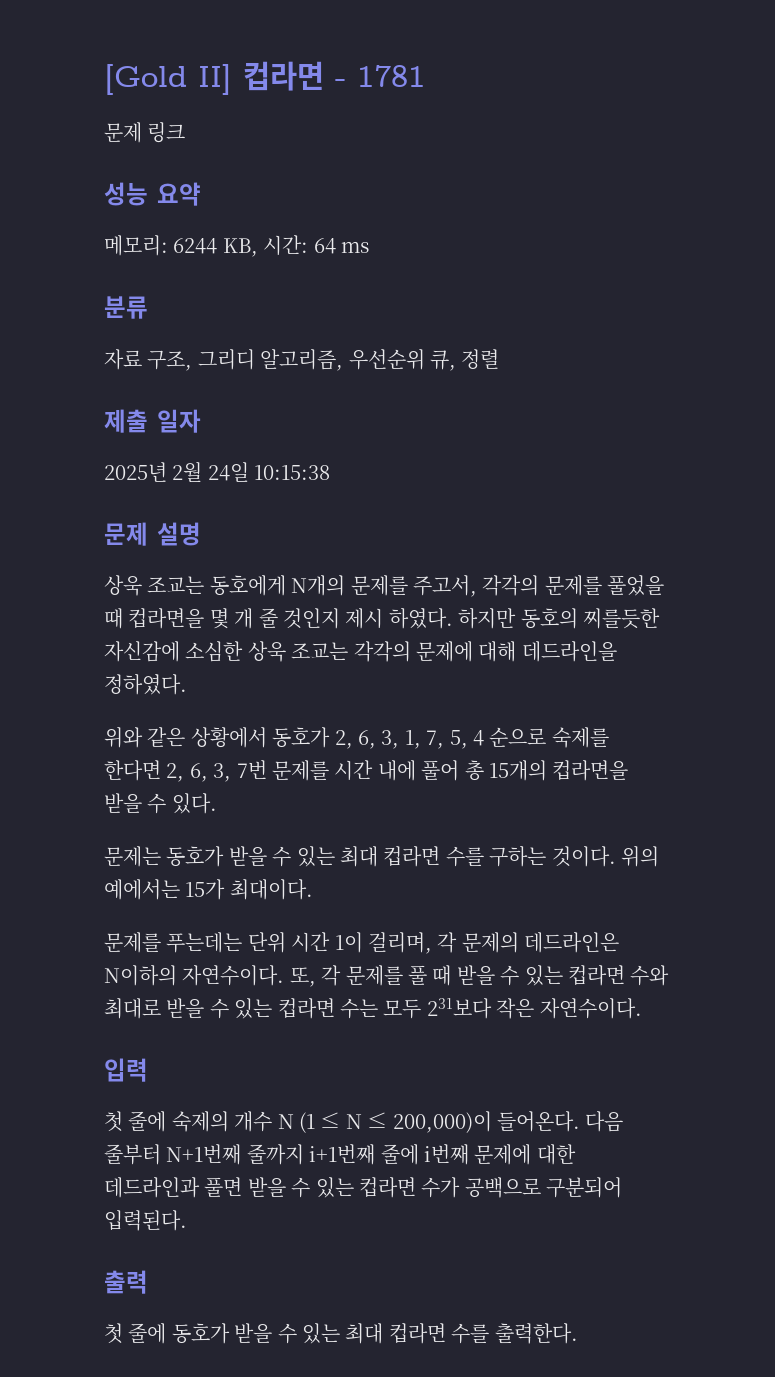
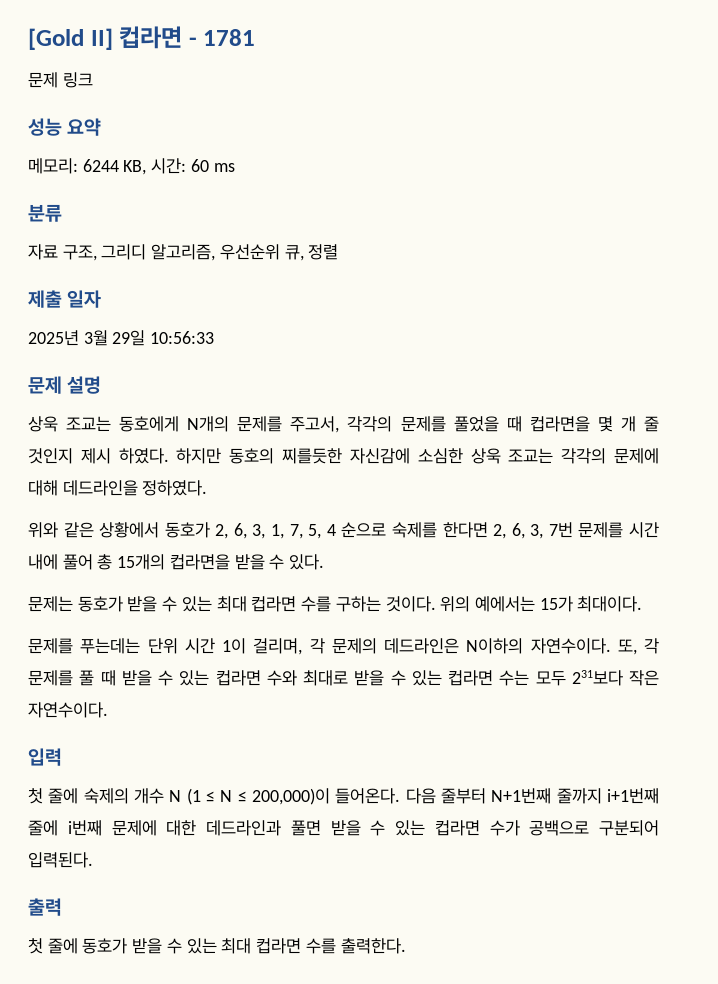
[313,238,336,254] 64 -> [190,159,209,172] 60
[172,461,331,482] 2월 24일 10:15:38 -> [83,330,215,346] 3월 29일 10:56:33

